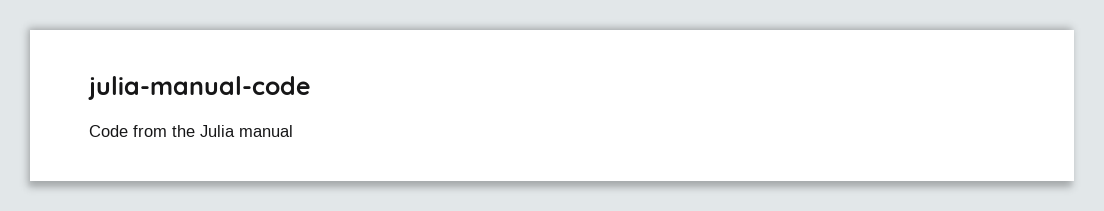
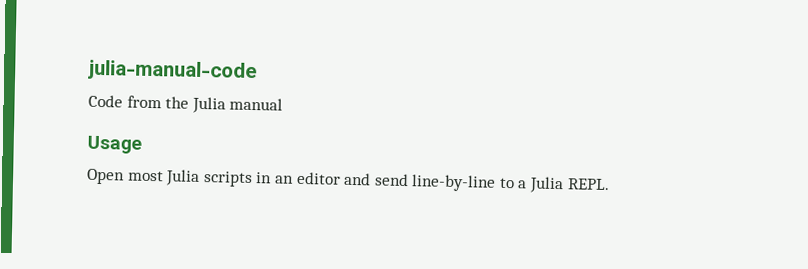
(293, 131) none -> [87,135,142,154] [86,168,610,194] // Usage // Open most Julia scripts in an editor and send line-by-line to a Julia REPL.

